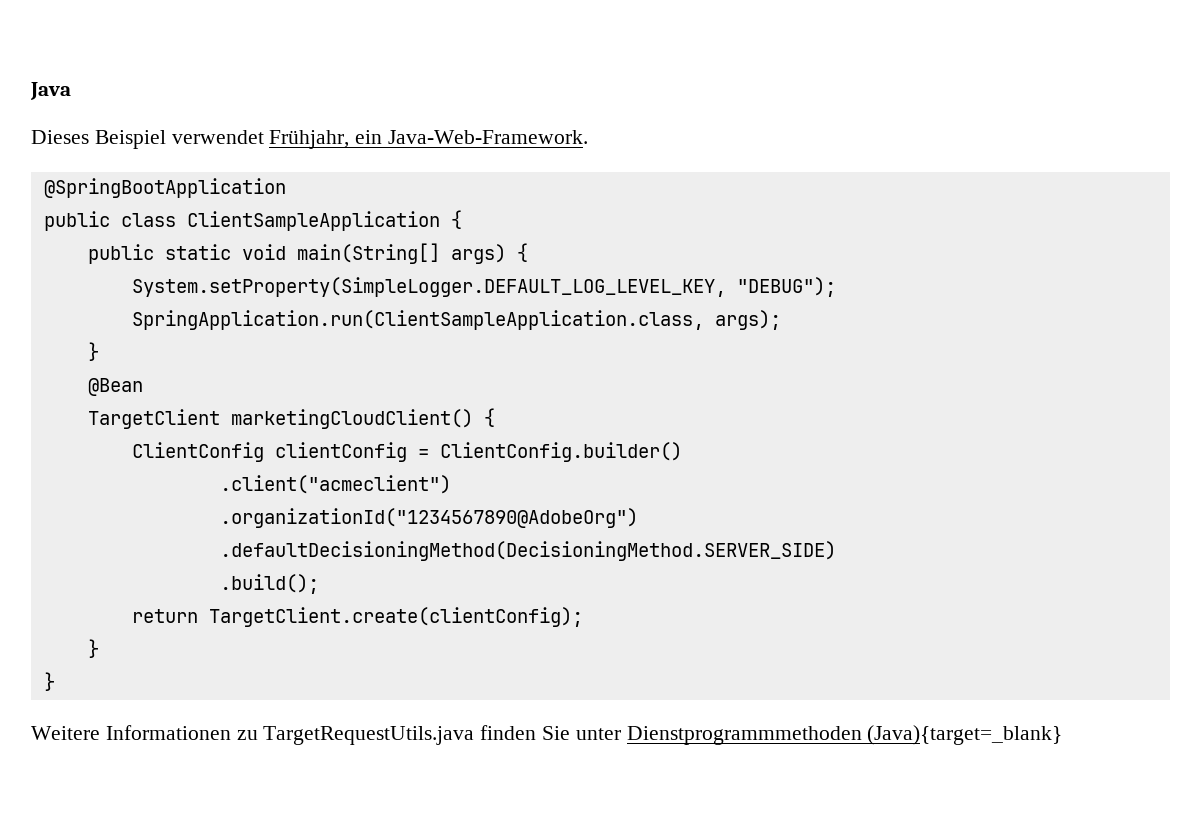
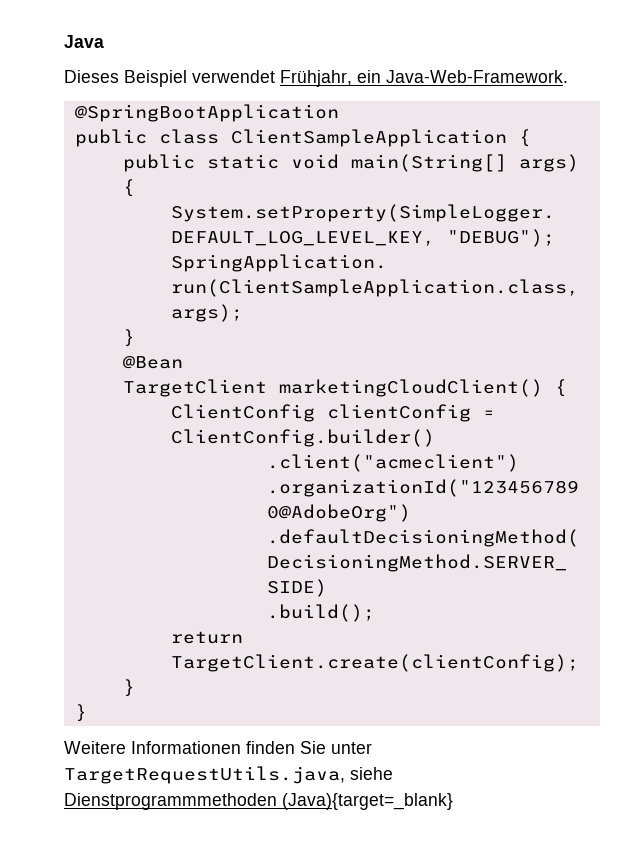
[236,726,475,745] zu TargetRequestUtils.java -> (241, 747) none
(621, 734) none -> [64,766,393,784] TargetRequestUtils.java, siehe

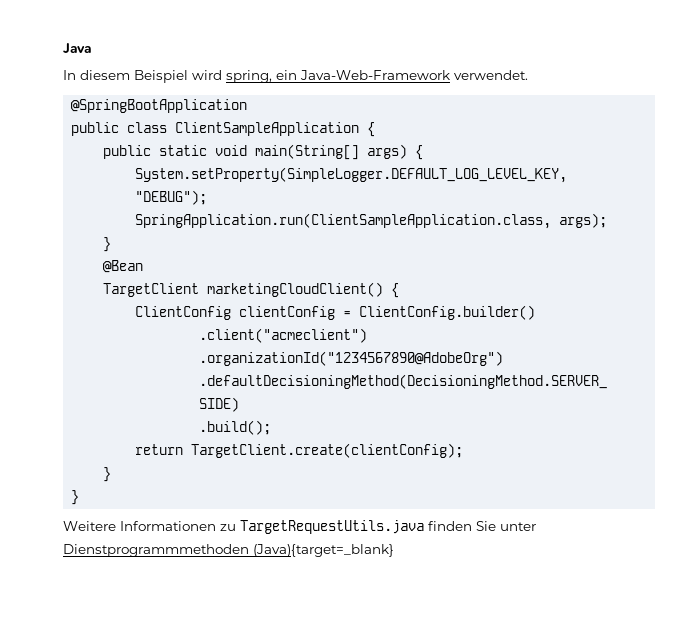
[64,70,568,87] Dieses Beispiel verwendet Frühjahr, ein Java-Web-Framework. -> [63,70,528,83] In diesem Beispiel wird spring, ein Java-Web-Framework verwendet.
(241, 747) none -> [220,520,424,534] zu TargetRequestUtils.java
[64,766,393,784] TargetRequestUtils.java, siehe -> (536, 526) none

